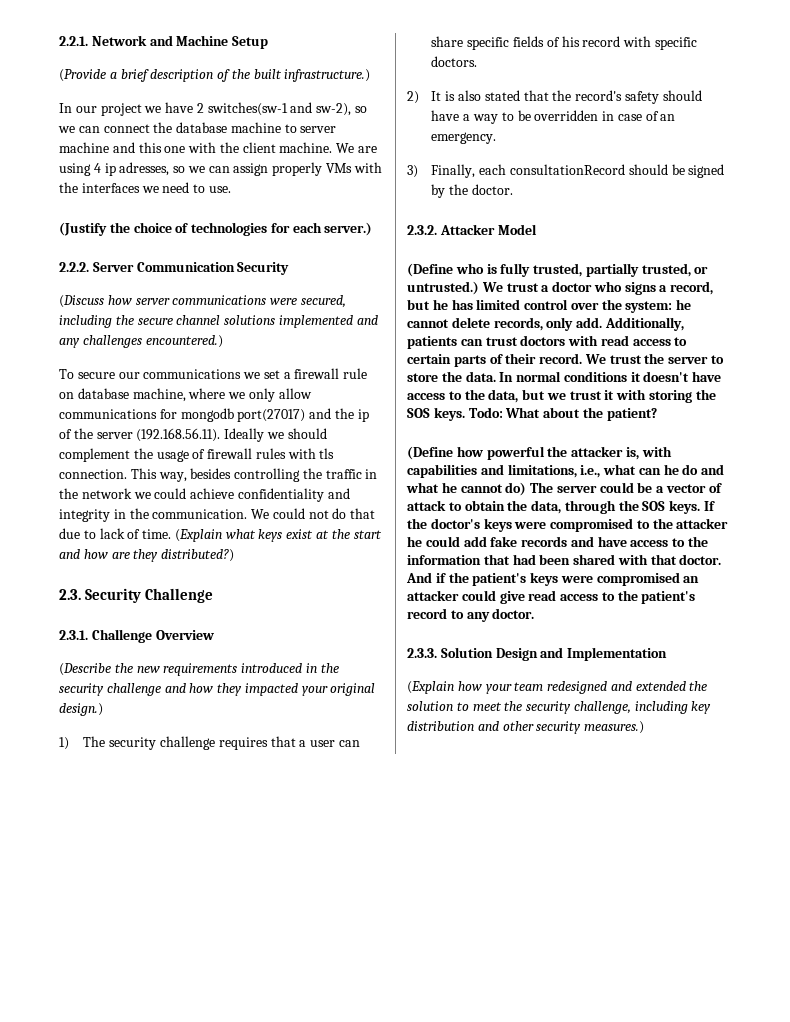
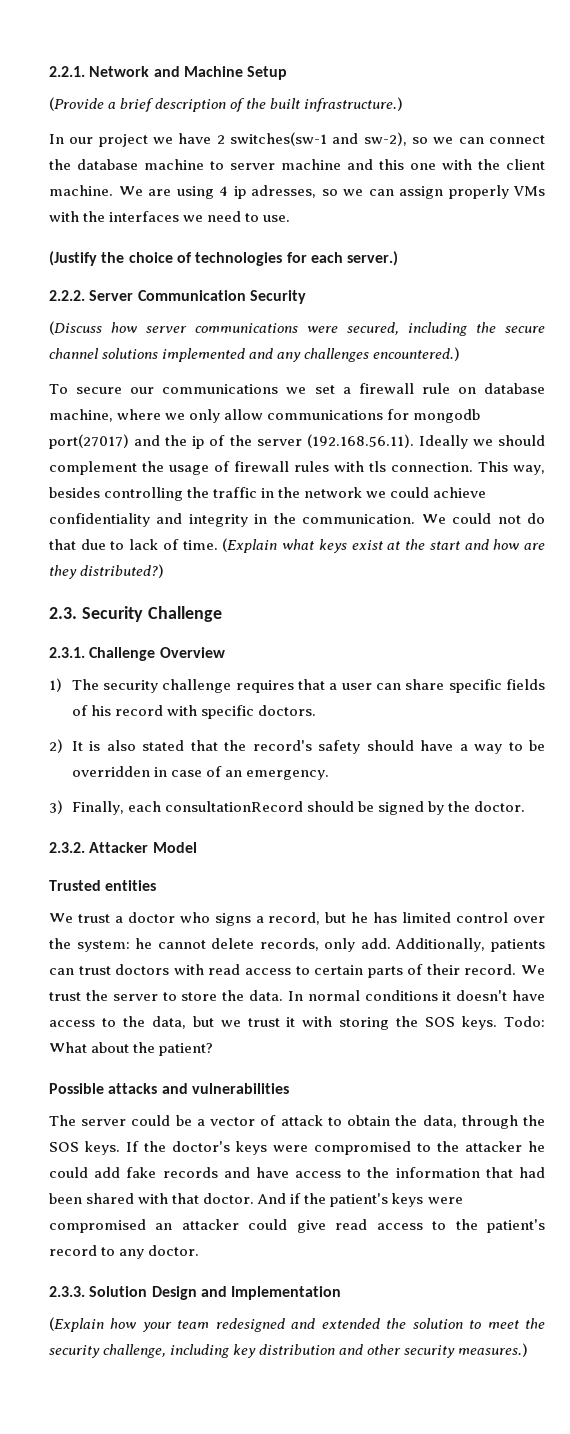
[59,663,339,676] [59,683,376,696] [59,703,103,716] // (Describe the new requirements introduced in the security challenge and how they impacted your original design.) -> (225, 652) none
[407,263,709,277] [407,281,479,295] (Define who is fully trusted, partially trusted, or untrusted.) -> [49,880,157,891] Trusted entities //
[407,446,672,460] [407,464,725,478] [406,482,527,496] (Define how powerful the attacker is, with capabilities and limitations, i.e., what can he do and what he cannot do) -> [49,1083,289,1094] Possible attacks and vulnerabilities //

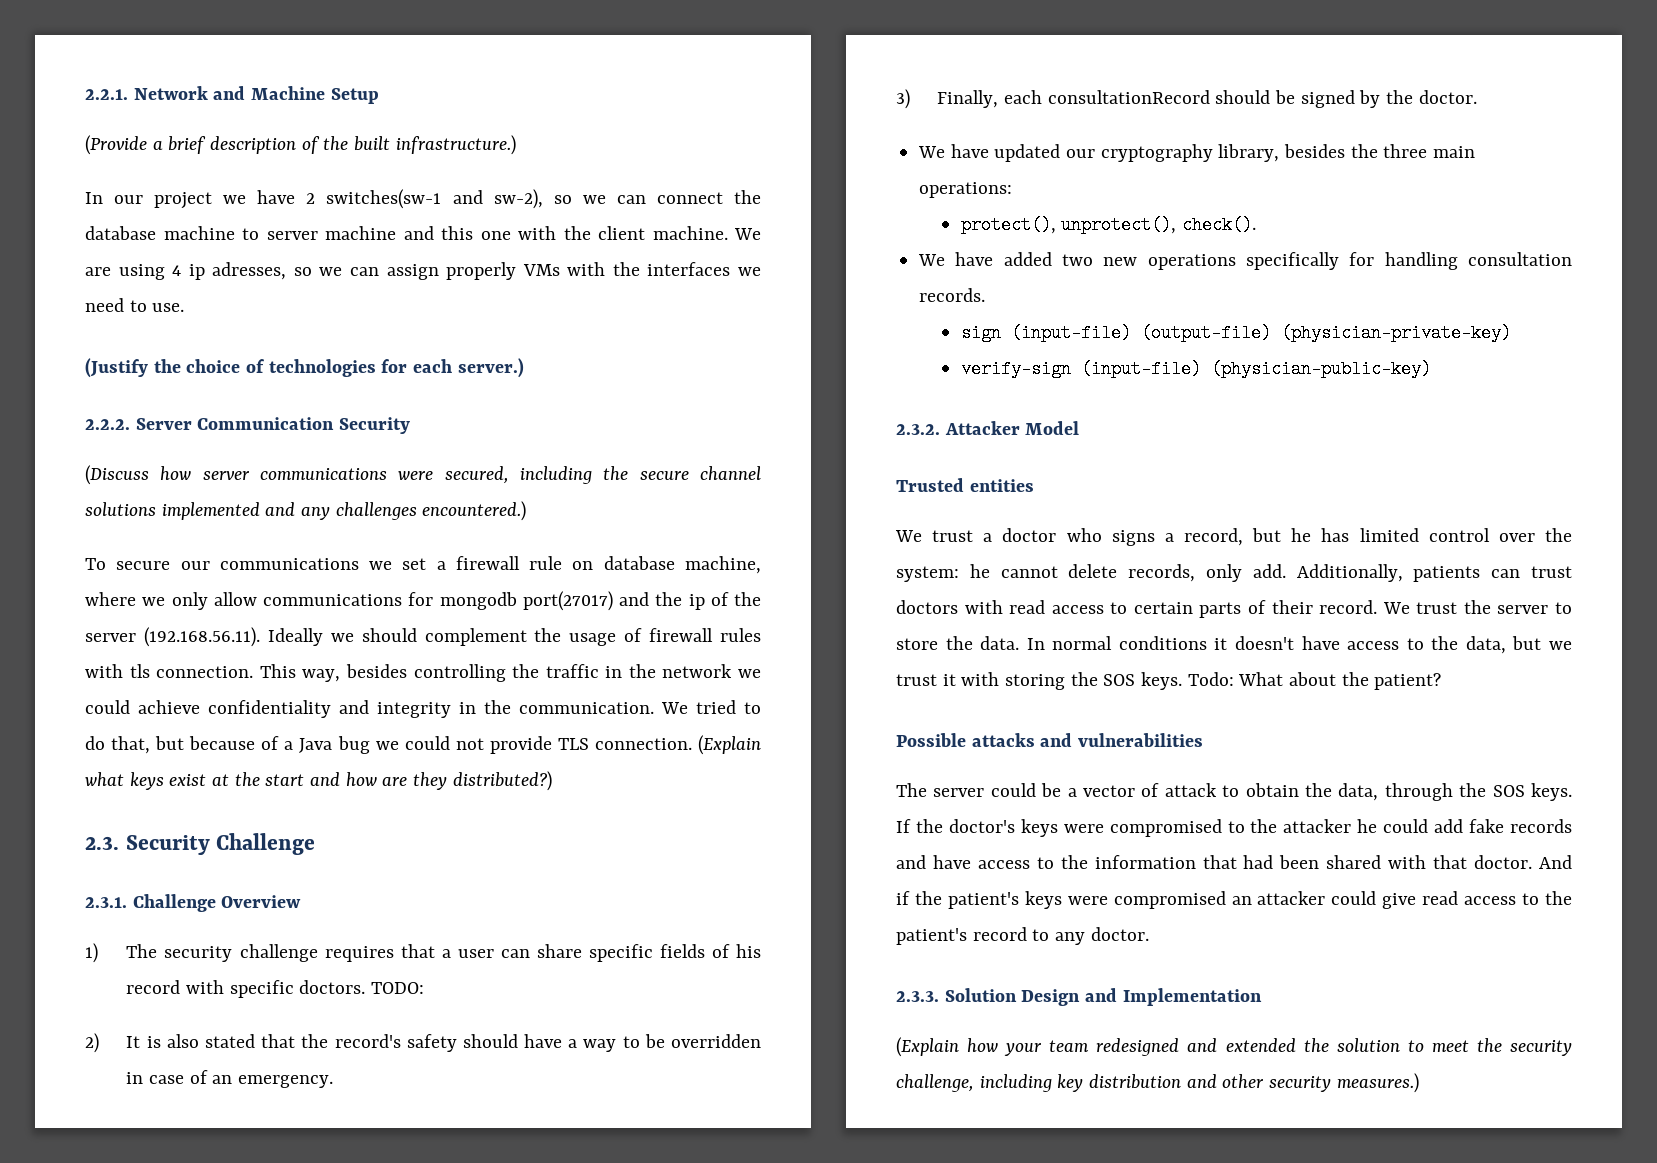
[452,513,546,524] [49,539,218,550] could not do that due to lack of time. -> [696,700,761,714] [85,736,692,754] tried to do that, but because of a Java bug we could not provide TLS connection.
(316, 710) none -> [371,982,425,994] TODO:
(526, 806) none -> [918,144,1476,162] [919,182,1013,198] [960,216,1256,234] [918,252,1572,270] [919,288,986,302] [960,324,1511,342] [960,360,1431,378] // We have updated our cryptography library, besides the three main operations: // protect(), unprotect(), check(). // We have added two new operations specifically for handling consultation records. // sign (input-file) (output-file) (physician-private-key) // verify-sign (input-file) (physician-public-key)

